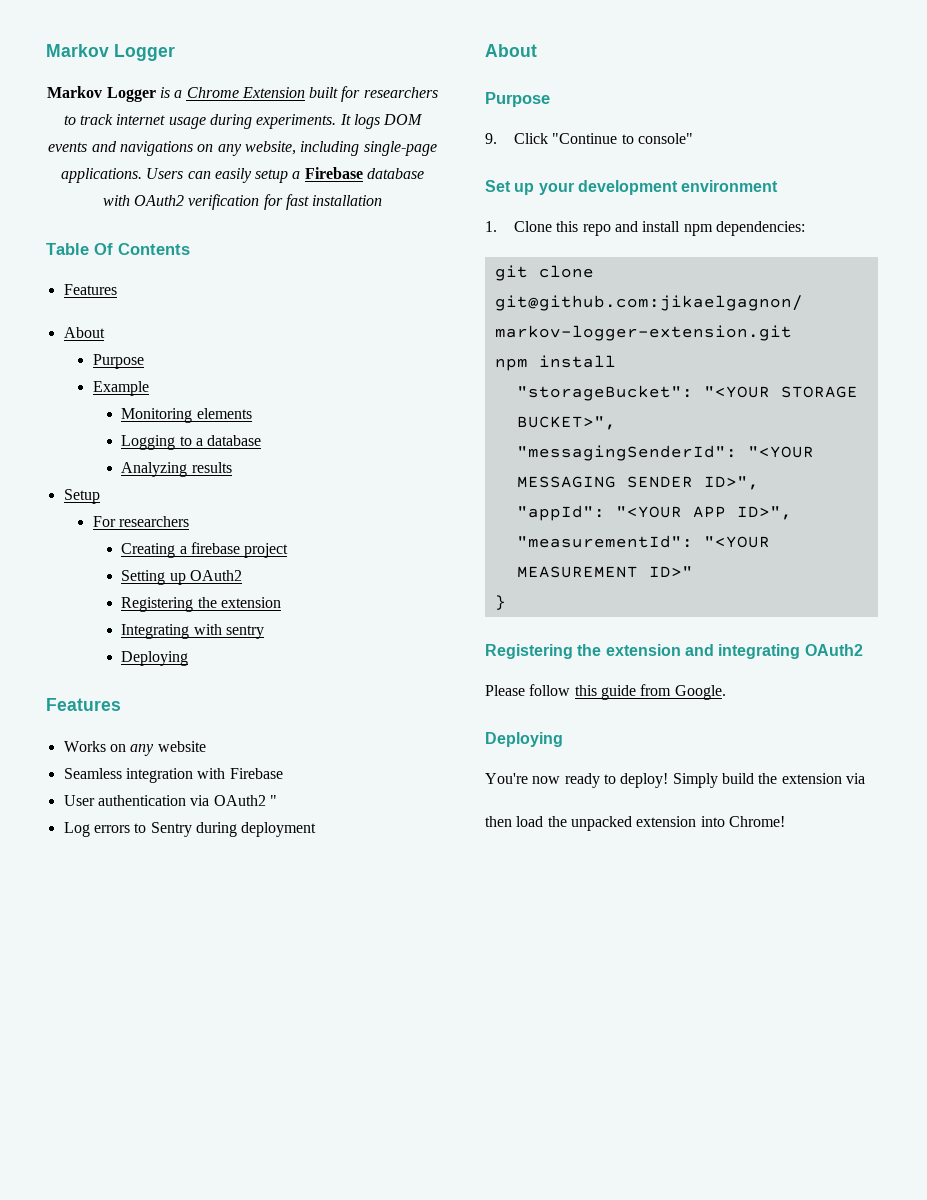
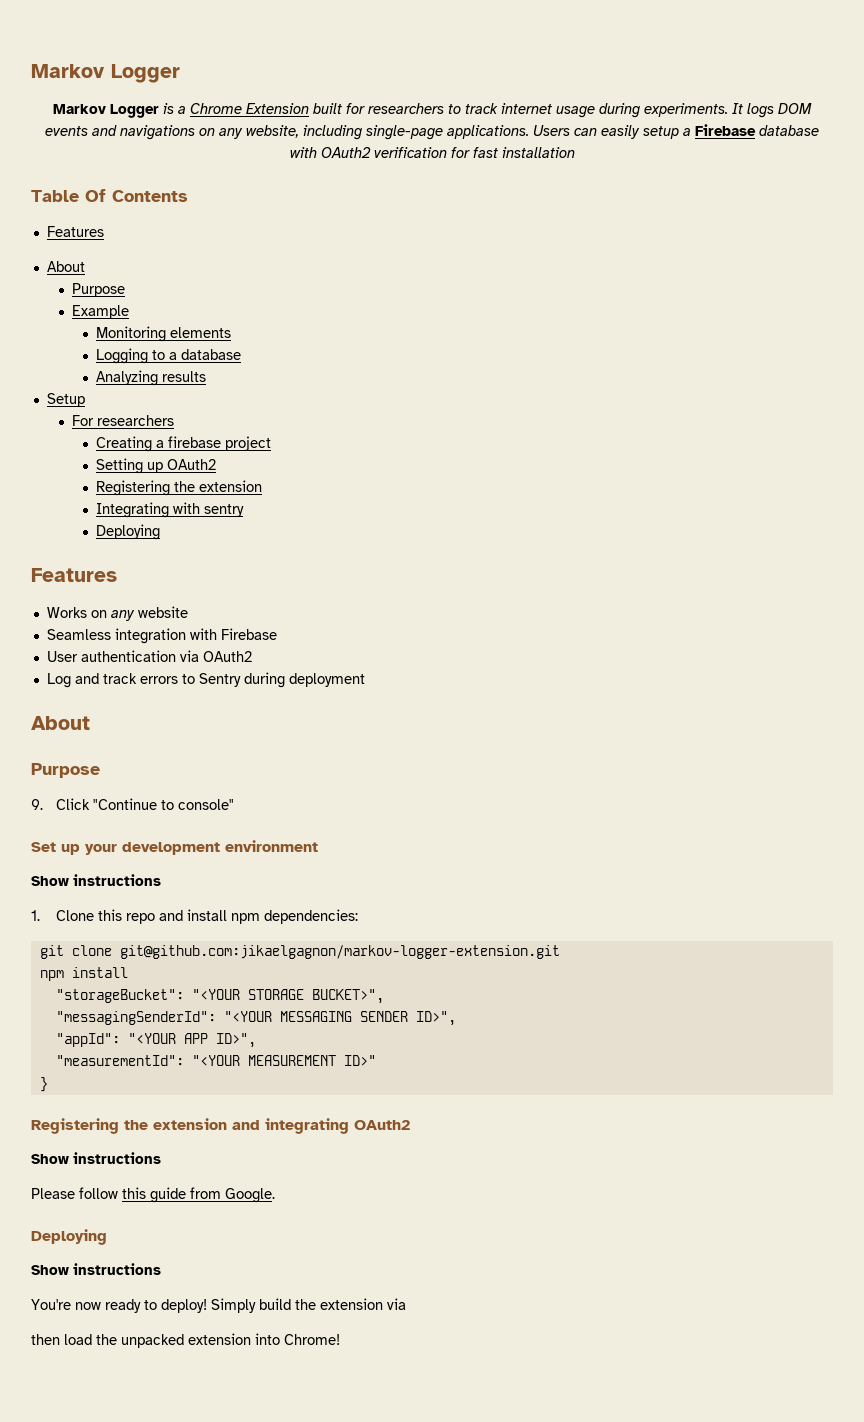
[269,795,277,806] " -> (252, 656) none
(90, 829) none -> [74,673,137,684] and track
(779, 186) none -> [31,874,161,886] // Show instructions
(863, 650) none -> [31,1152,161,1164] // Show instructions
(563, 739) none -> [31,1263,161,1275] // Show instructions

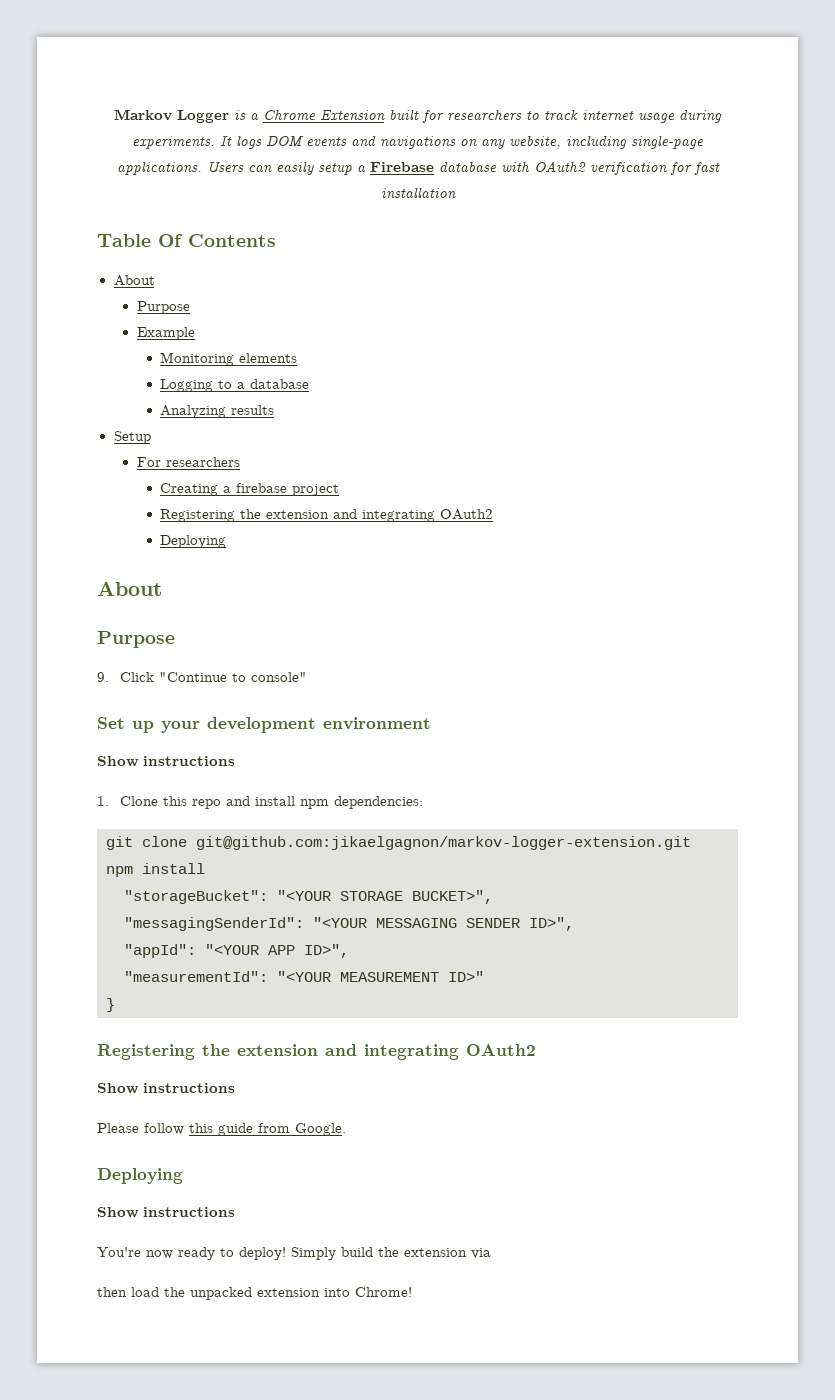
[31,64,180,83] [53,104,159,118] Markov Logger // Markov Logger -> [114,109,229,123] Markov Logger
[46,226,104,237] // Features -> (276, 240) none
[96,458,217,474] [96,480,263,496] [96,502,245,518] [96,524,161,540] [31,568,117,582] [46,606,188,621] [46,628,277,644] [46,650,252,662] [46,672,365,688] // Setting up OAuth2 // Registering the extension // Integrating with sentry // Deploying // Features // Works on any website // Seamless integration with Firebase // User authentication via OAuth2 // Log and track errors to Sentry during deployment -> [160,509,494,522] [160,535,227,548] // Registering the extension and integrating OAuth2 // Deploying

